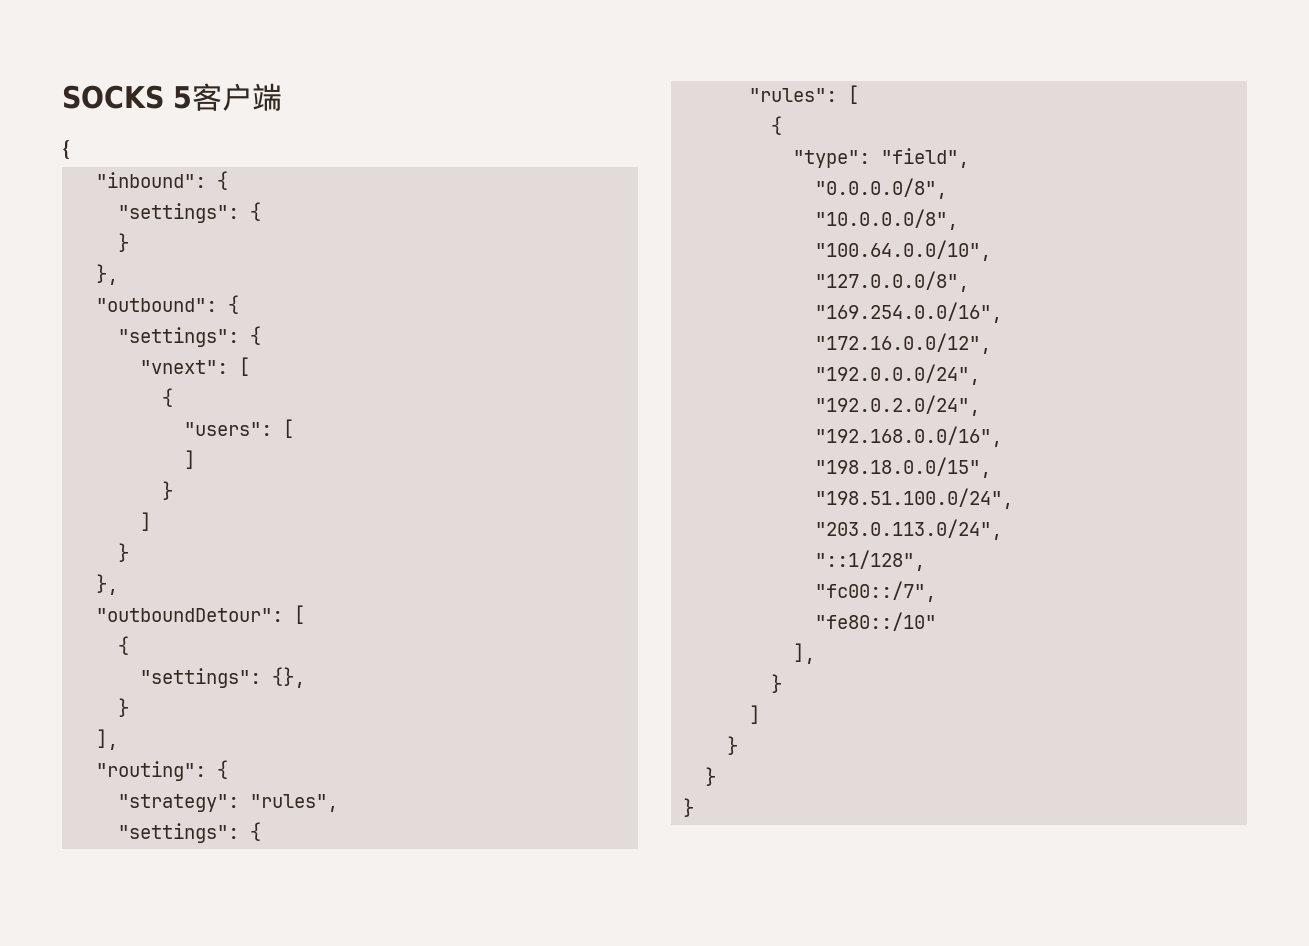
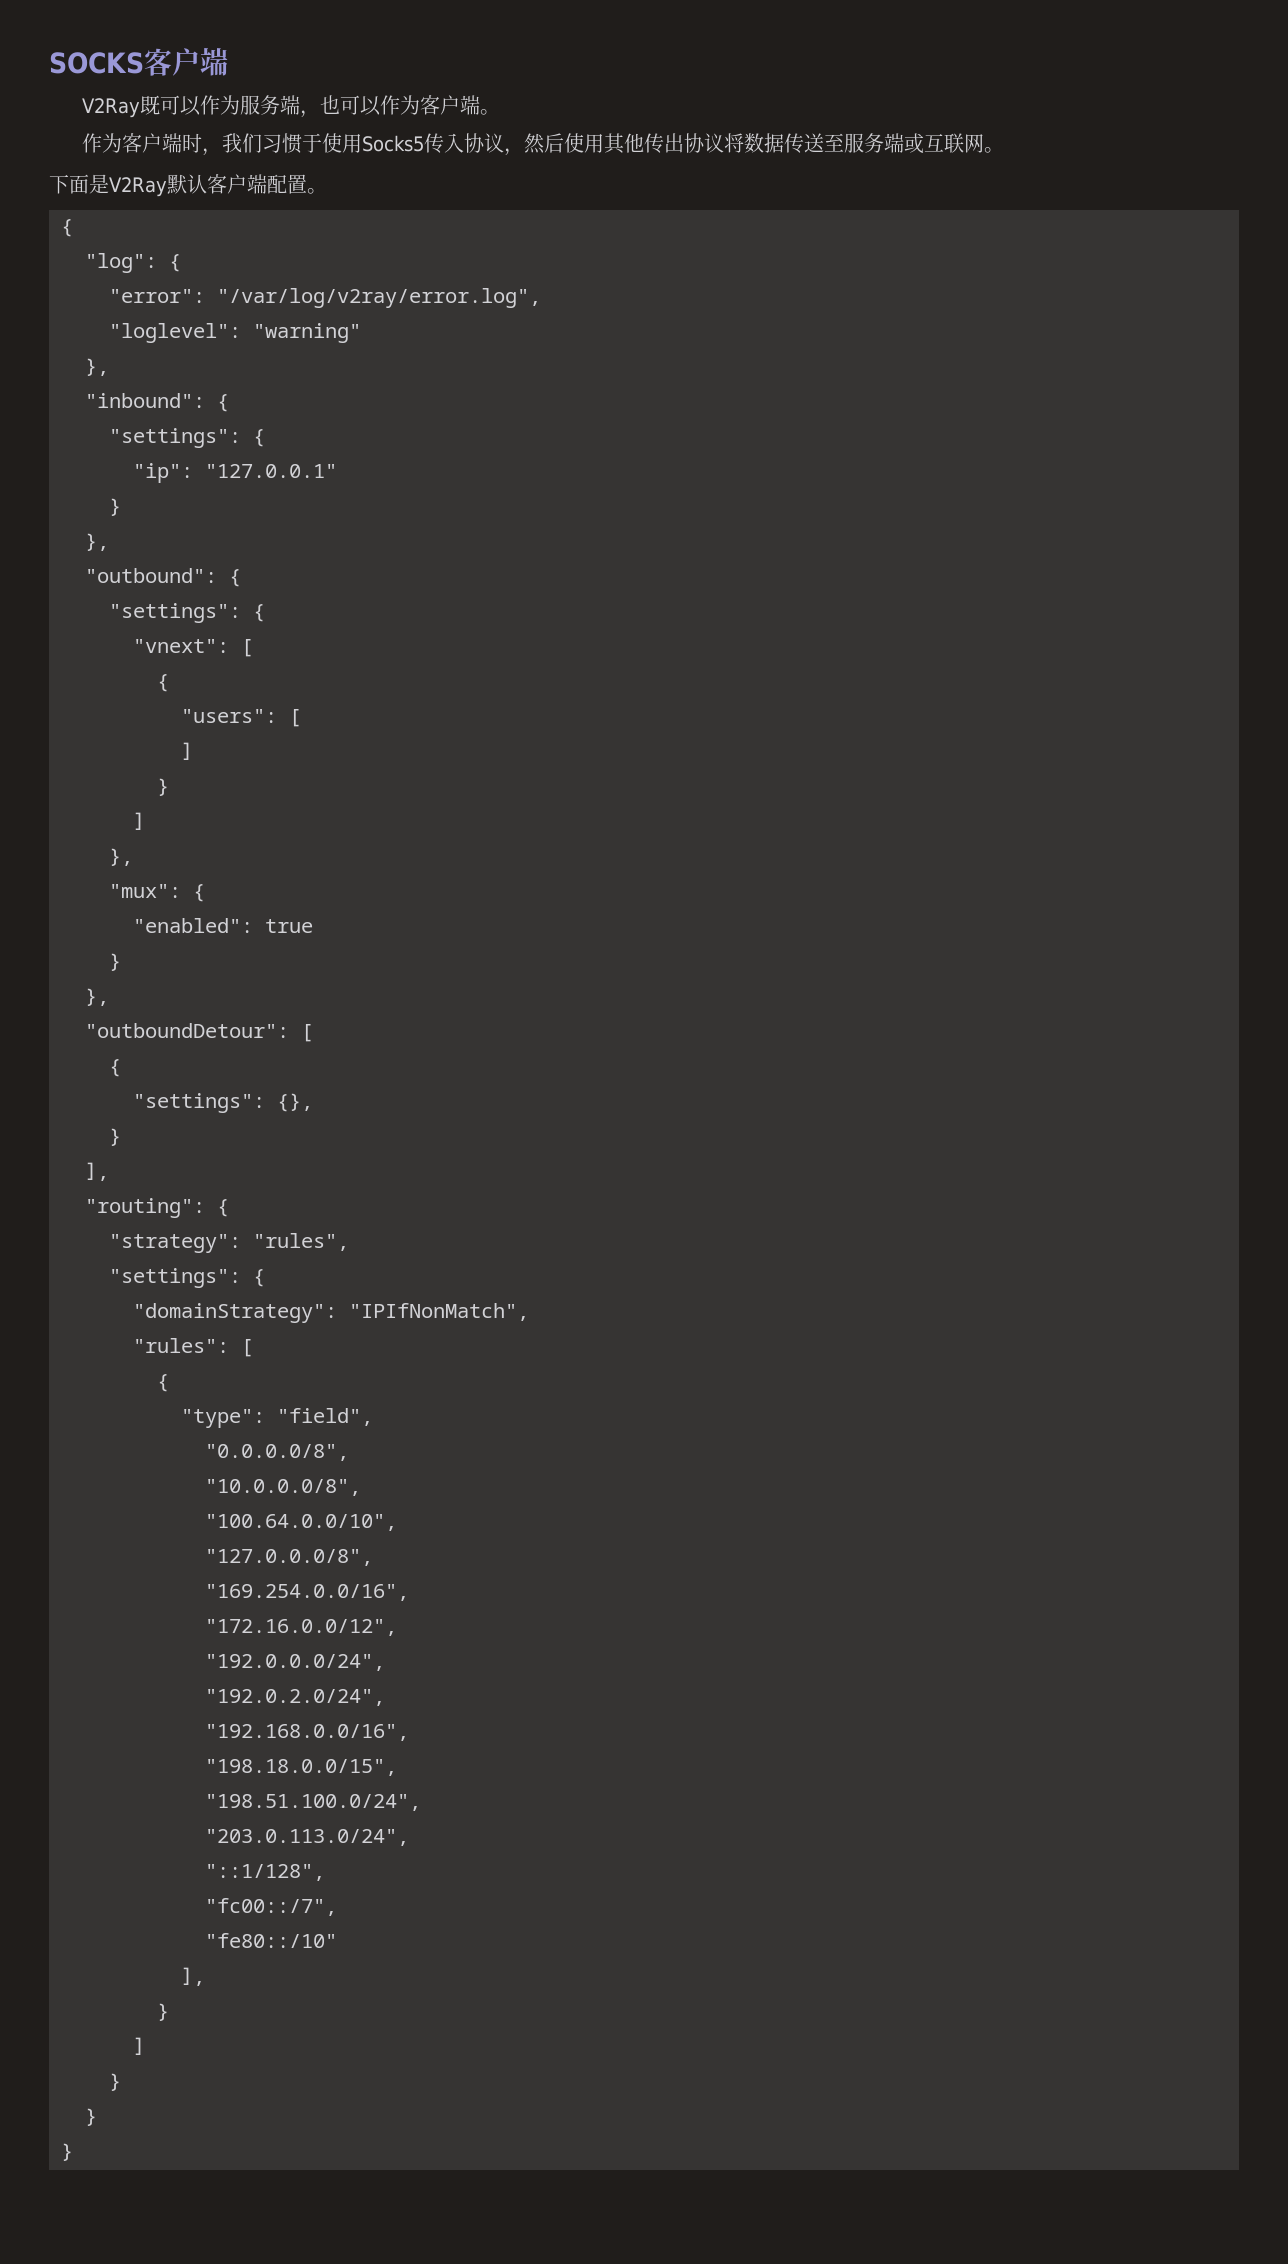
[173,86,192,109] 5 -> (144, 63) none
[62,140,70,159] { -> [82,95,501,118] [82,133,1005,156] [49,174,327,197] [61,219,73,237] [85,253,181,273] [109,288,541,308] [109,323,361,343] [85,358,109,376] V2Ray既可以作为服务端，也可以作为客户端。 // 作为客户端时，我们习惯于使用Socks5传入协议，然后使用其他传出协议将数据传送至服务端或互联网。 // 下面是V2Ray默认客户端配置。 // { // "log": { // "error": "/var/log/v2ray/error.log", // "loglevel": "warning" // },
(261, 211) none -> [133,463,337,483] // "ip": "127.0.0.1"
(151, 521) none -> [109,848,133,866] [109,884,205,902] [133,918,313,933] // }, // "mux": { // "enabled": true
(261, 831) none -> [133,1303,529,1323] // "domainStrategy": "IPIfNonMatch",

